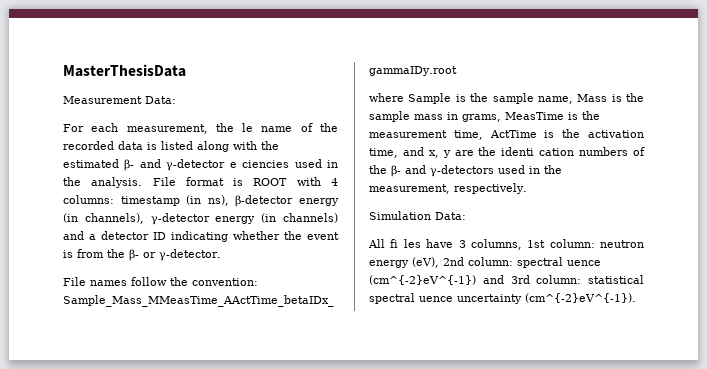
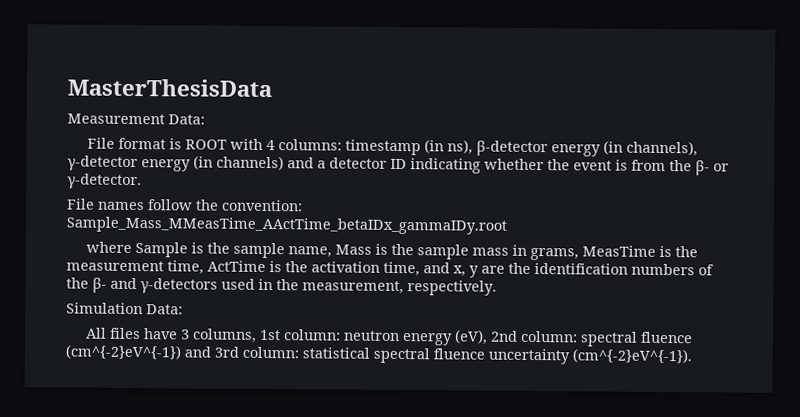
[63,123,338,134] [63,141,279,152] [63,159,338,171] [63,177,143,188] For each measurement, the le name of the recorded data is listed along with the estimated β- and γ-detector e ciencies used in the analysis. -> (205, 119) none
[501,147,575,156] identi cation -> [534,263,628,275] identification
[390,239,421,248] fi les -> [110,327,142,340] files
[567,260,601,266] uence -> [640,331,694,344] fluence
[419,296,453,302] uence -> [433,348,485,360] fluence

